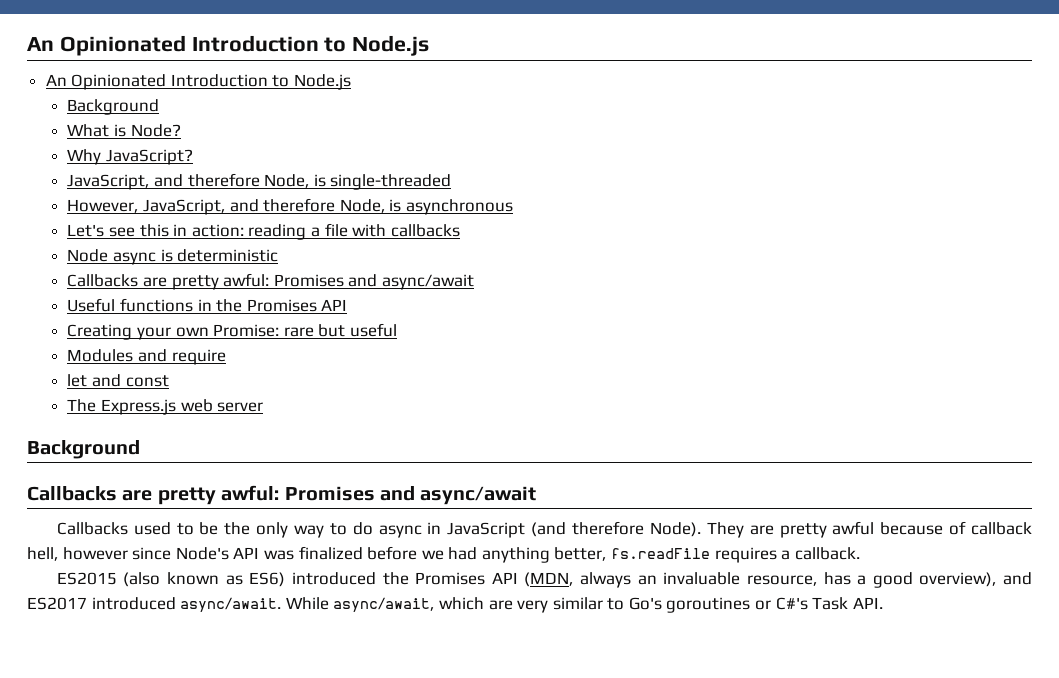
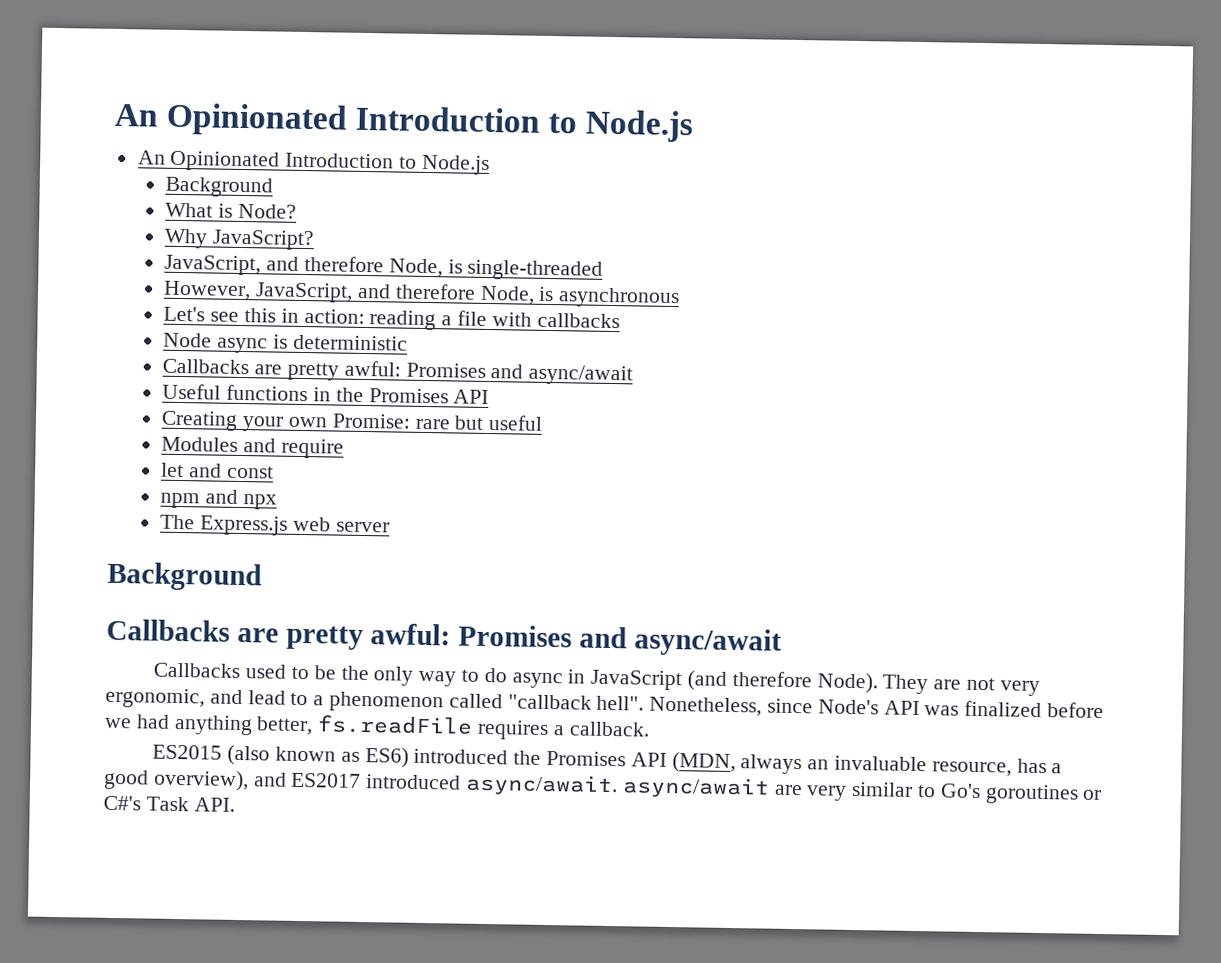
(169, 381) none -> [160,489,278,510] // npm and npx
[779,521,1032,538] [27,547,128,561] pretty awful because of callback hell, however -> [965,677,1040,696] [105,687,763,717] not very ergonomic, and lead to a phenomenon called "callback hell". Nonetheless,
[285,597,484,612] While async/await, which -> [621,776,770,799] async/await

